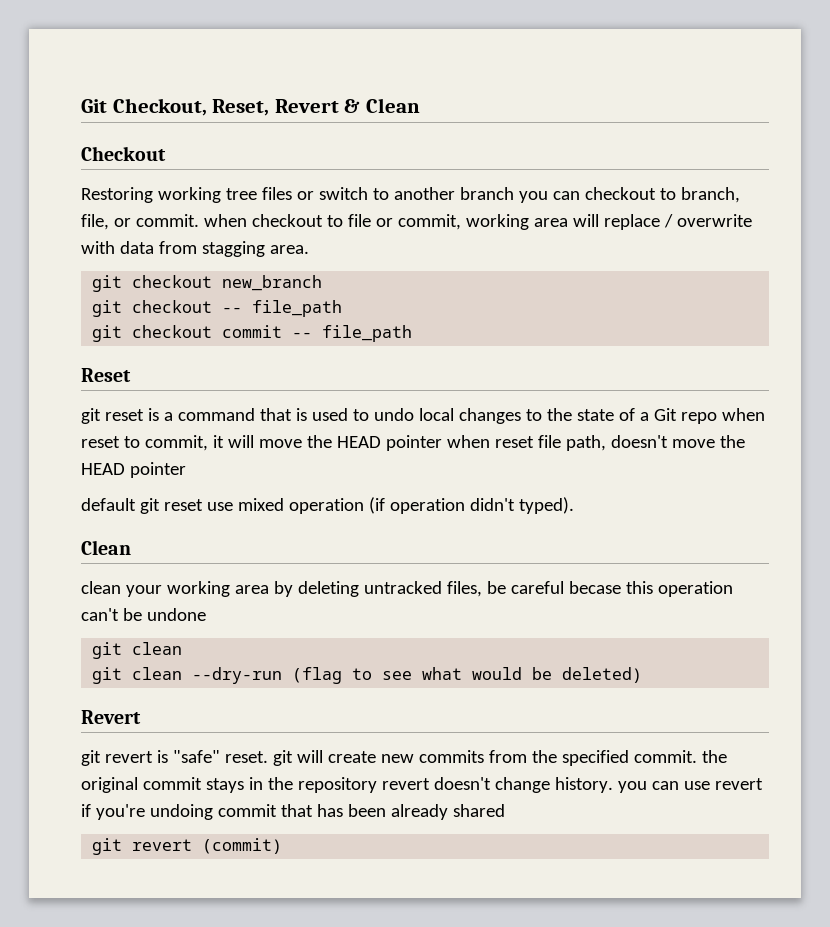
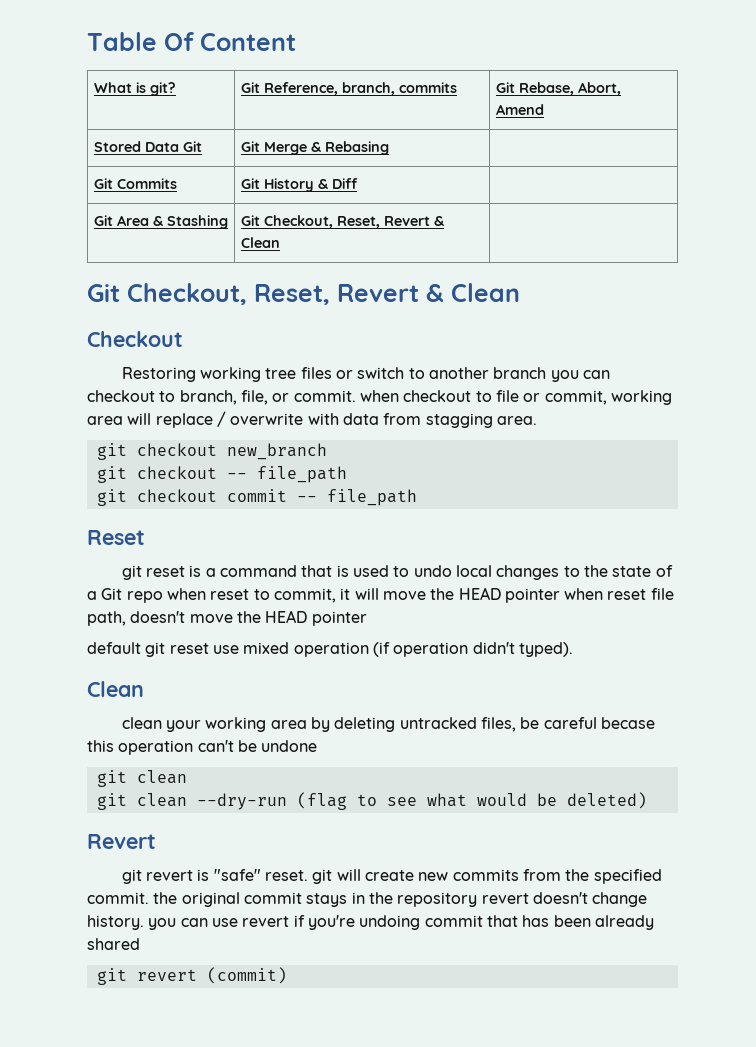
(81, 106) none -> [87,32,296,51] [93,82,176,96] [240,82,457,95] [495,82,621,95] [495,104,544,115] [93,141,202,152] [240,141,389,155] [93,178,177,189] [240,178,358,192] [93,215,228,229] [240,215,444,228] [240,237,280,248] Table Of Content // What is git? | Git Reference, branch, commits | Git Rebase, Abort, Amend // Stored Data Git | Git Merge & Rebasing | // Git Commits | Git History & Diff | // Git Area & Stashing | Git Checkout, Reset, Revert & Clean | //

